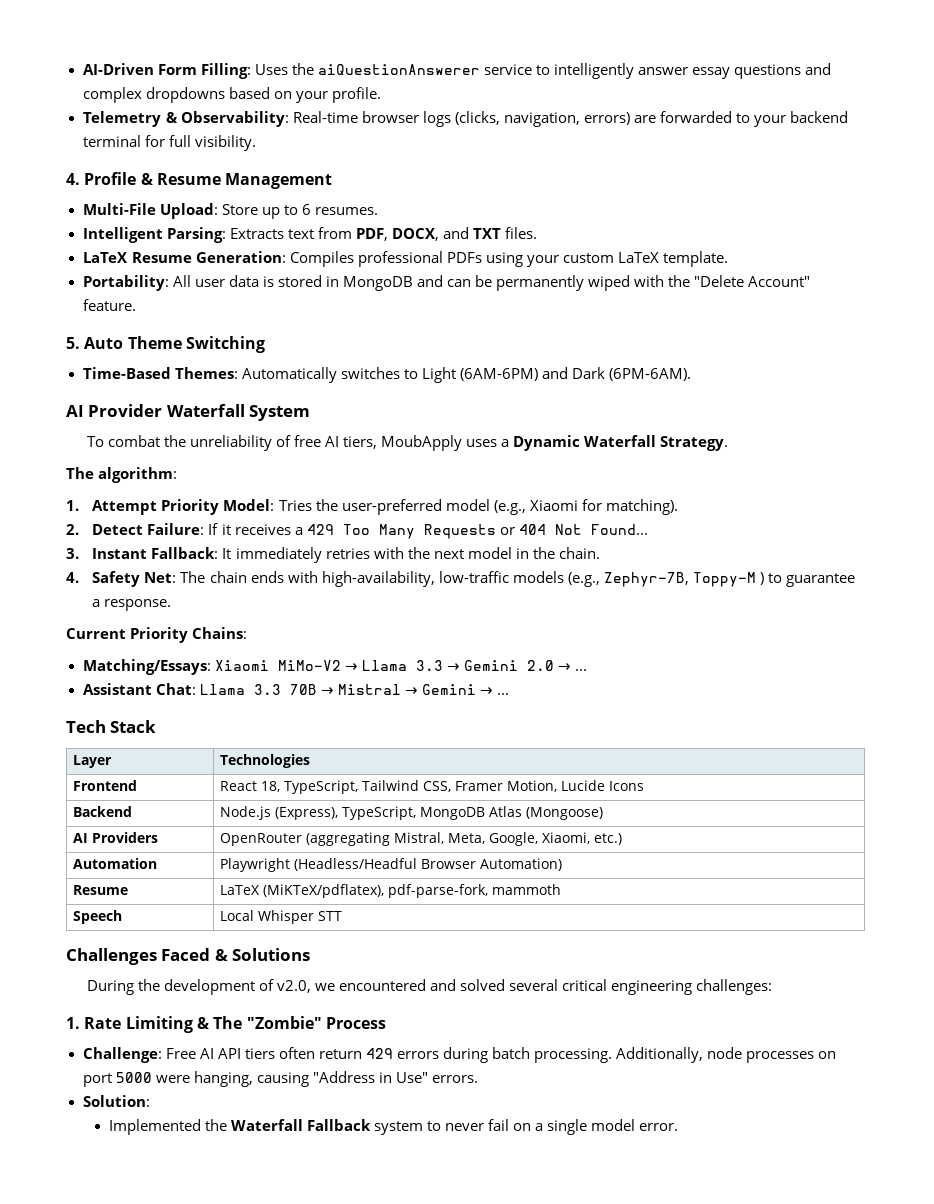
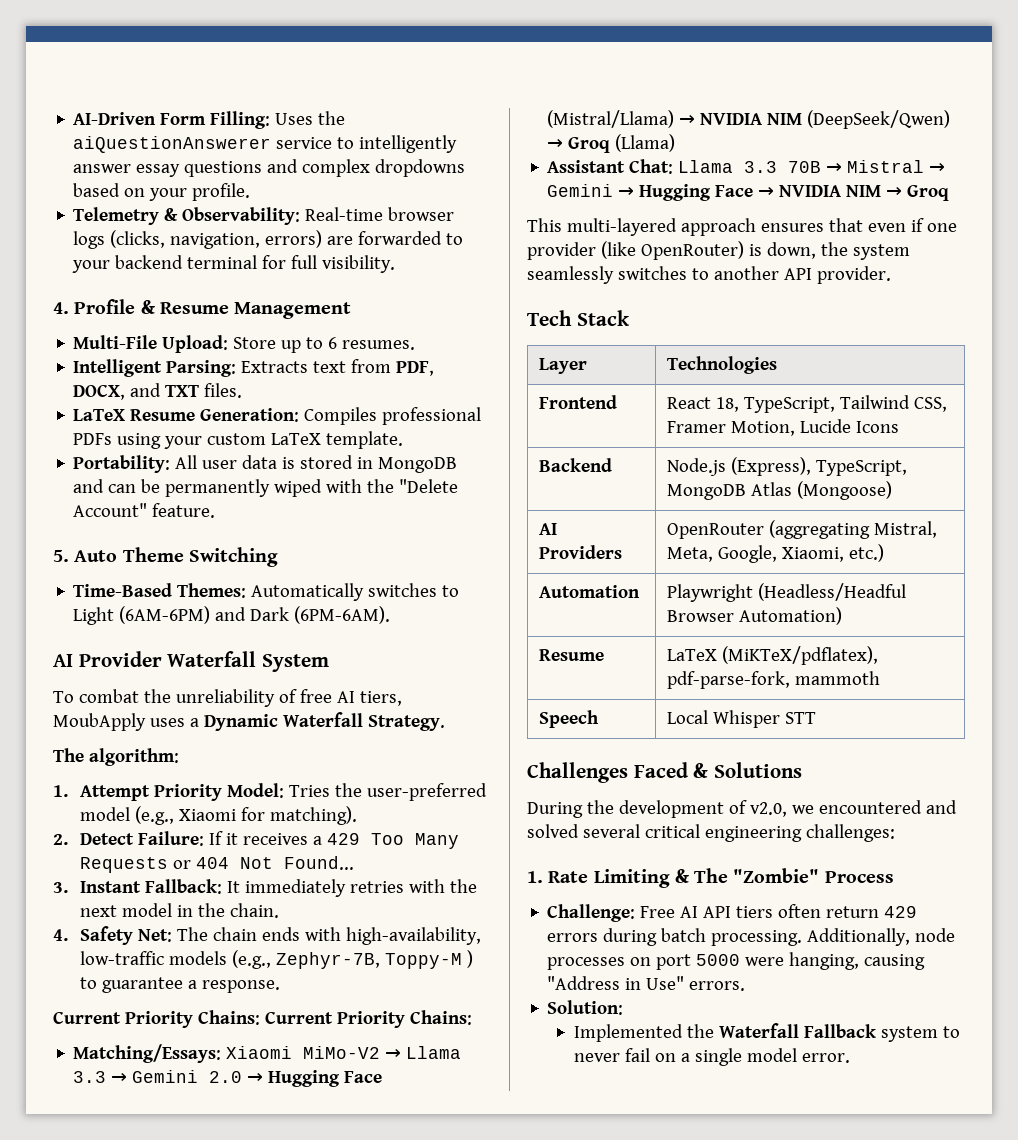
(248, 633) none -> [264,1010,472,1028] Current Priority Chains:
[574,669,587,671] ... -> [268,1070,383,1087] [547,110,951,129] [547,134,676,153] Hugging Face (Mistral/Llama) → NVIDIA NIM (DeepSeek/Qwen) → Groq (Llama)
[496,693,509,695] ... -> [639,184,950,201] [527,218,957,236] [527,241,910,260] [527,266,891,284] Hugging Face → NVIDIA NIM → Groq // This multi-layered approach ensures that even if one provider (like OpenRouter) is down, the system seamlessly switches to another API provider.

